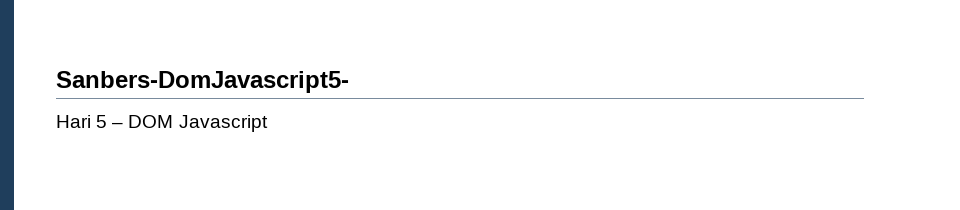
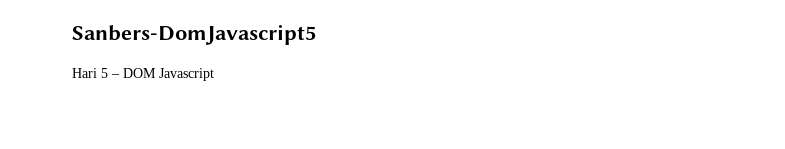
[56,71,349,93] Sanbers-DomJavascript5- -> [72,24,316,45] Sanbers-DomJavascript5

